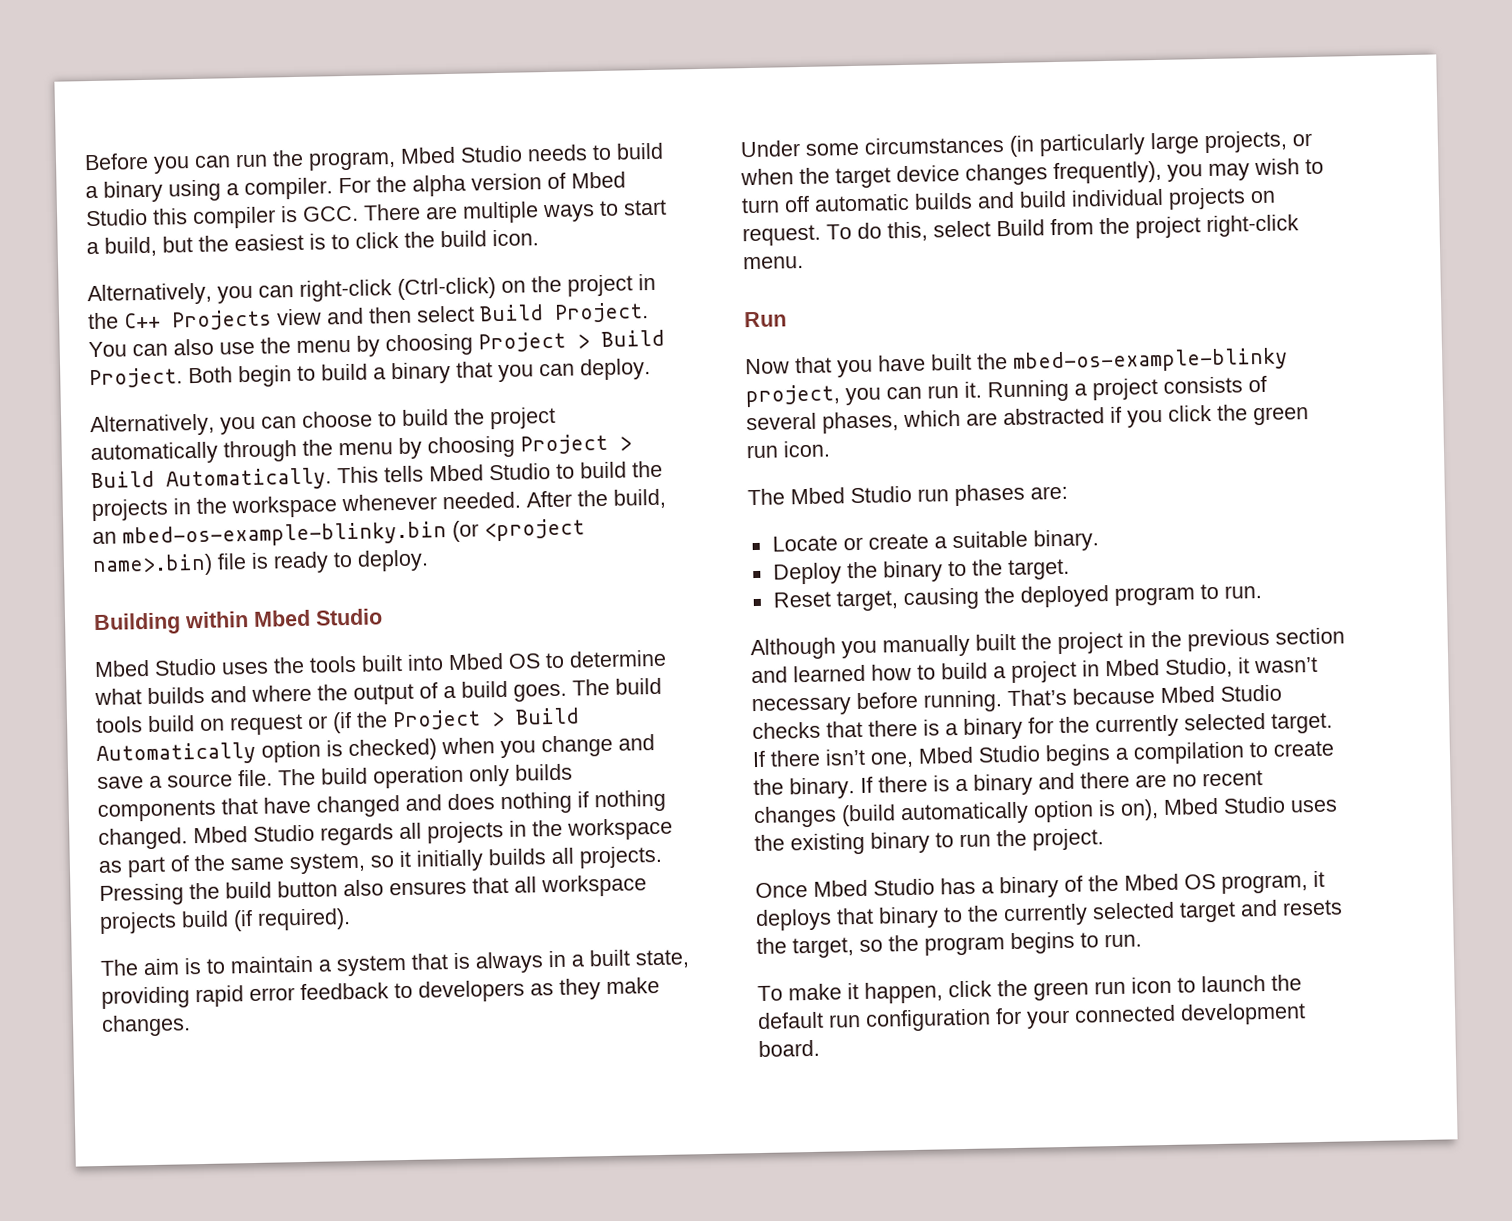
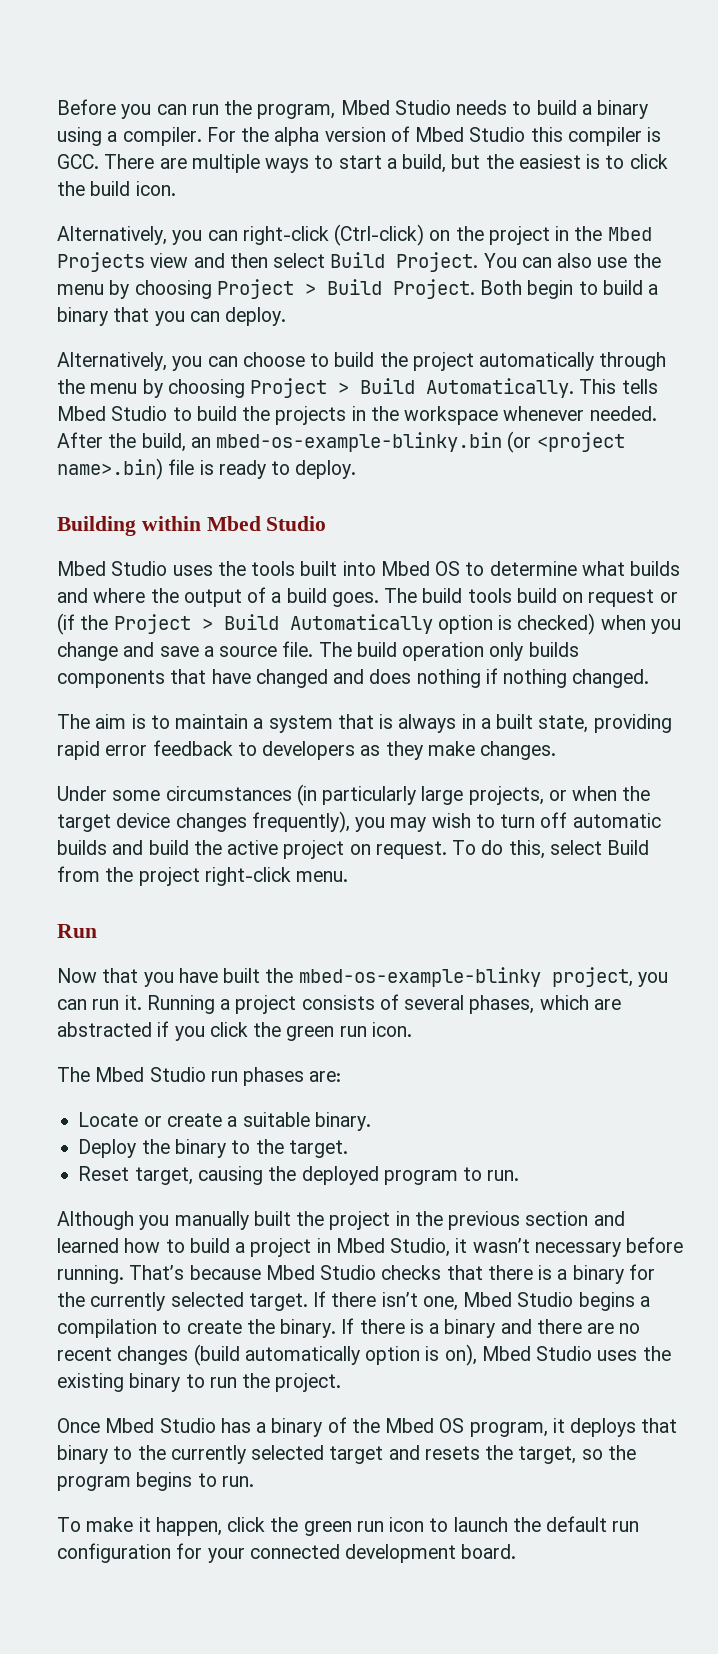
[124,312,161,329] C++ -> [607,227,652,241] Mbed
[193,817,673,846] [98,845,663,878] [99,874,647,907] [99,908,351,934] Mbed Studio regards all projects in the workspace as part of the same system, so it initially builds all projects. Pressing the build button also ensures that all workspace projects build (if required). -> (650, 678) none
[1071,187,1246,210] individual projects -> [193,840,345,859] the active project

